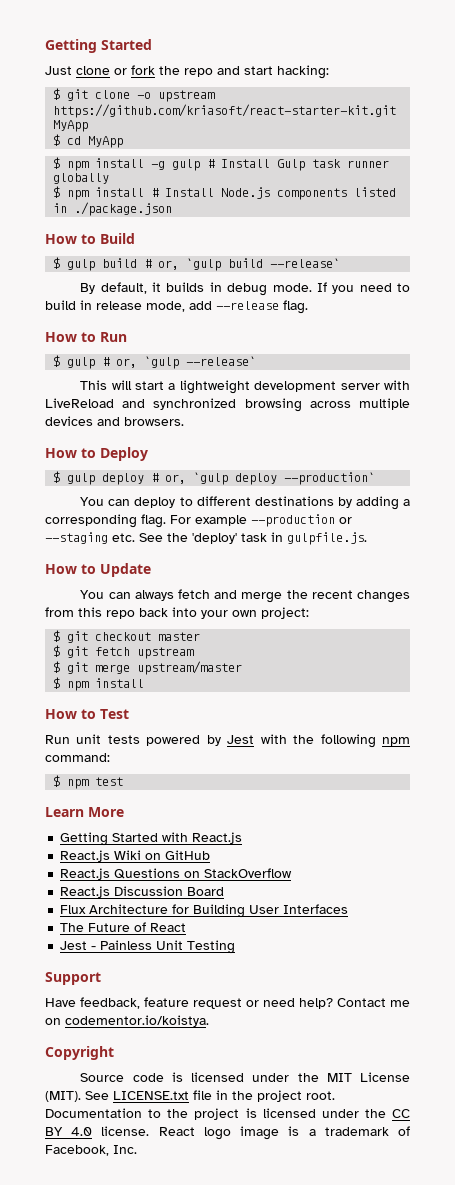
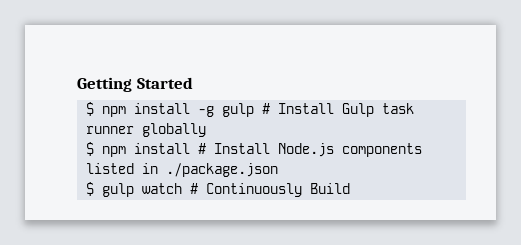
[45,39,152,53] [45,65,329,79] [53,88,216,102] [53,104,397,118] [53,120,89,132] [53,134,124,148] Getting Started // Just clone or fork the repo and start hacking: // $ git clone -o upstream https://github.com/kriasoft/react-starter-kit.git MyApp // $ cd MyApp -> [77,77,193,92] Getting Started
[45,233,135,244] [53,257,341,271] [80,282,410,296] [45,300,308,314] [45,332,127,342] [53,355,257,369] [80,380,410,394] [45,398,410,412] [45,416,184,426] [45,447,148,461] [53,471,376,485] [80,496,410,510] [45,514,352,528] [45,532,367,545] [45,563,151,577] [80,589,410,603] [45,607,309,619] [53,630,201,643] [53,645,195,659] [53,661,243,675] [53,677,145,691] [45,709,129,719] [45,734,411,748] [45,753,110,762] [53,775,124,789] [45,807,124,817] [60,832,243,846] [60,850,211,862] [60,868,293,880] [60,886,225,898] [60,904,349,918] [60,922,187,932] [60,940,236,954] [45,972,101,985] [45,997,410,1009] [45,1015,209,1027] [45,1046,114,1060] [80,1072,410,1082] [45,1090,335,1102] [45,1108,410,1120] [45,1126,410,1140] [45,1145,137,1156] // How to Build // $ gulp build # or, `gulp build --release` // By default, it builds in debug mode. If you need to build in release mode, add --release flag. // How to Run // $ gulp # or, `gulp --release` // This will start a lightweight development server with LiveReload and synchronized browsing across multiple devices and browsers. // How to Deploy // $ gulp deploy # or, `gulp deploy --production` // You can deploy to different destinations by adding a corresponding flag. For example --production or --staging etc. See the 'deploy' task in gulpfile.js. // How to Update // You can always fetch and merge the recent changes from this repo back into your own project: // $ git checkout master // $ git fetch upstream // $ git merge upstream/master // $ npm install // How to Test // Run unit tests powered by Jest with the following npm command: // $ npm test // Learn More // Getting Started with React.js // React.js Wiki on GitHub // React.js Questions on StackOverflow // React.js Discussion Board // Flux Architecture for Building User Interfaces // The Future of React // Jest - Painless Unit Testing // Support // Have feedback, feature request or need help? Contact me on codementor.io/koistya. // Copyright // Source code is licensed under the MIT License (MIT). See LICENSE.txt file in the project root. Documentation to the project is licensed under the CC BY 4.0 license. React logo image is a trademark of Facebook, Inc. -> [85,182,350,197] // $ gulp watch # Continuously Build

